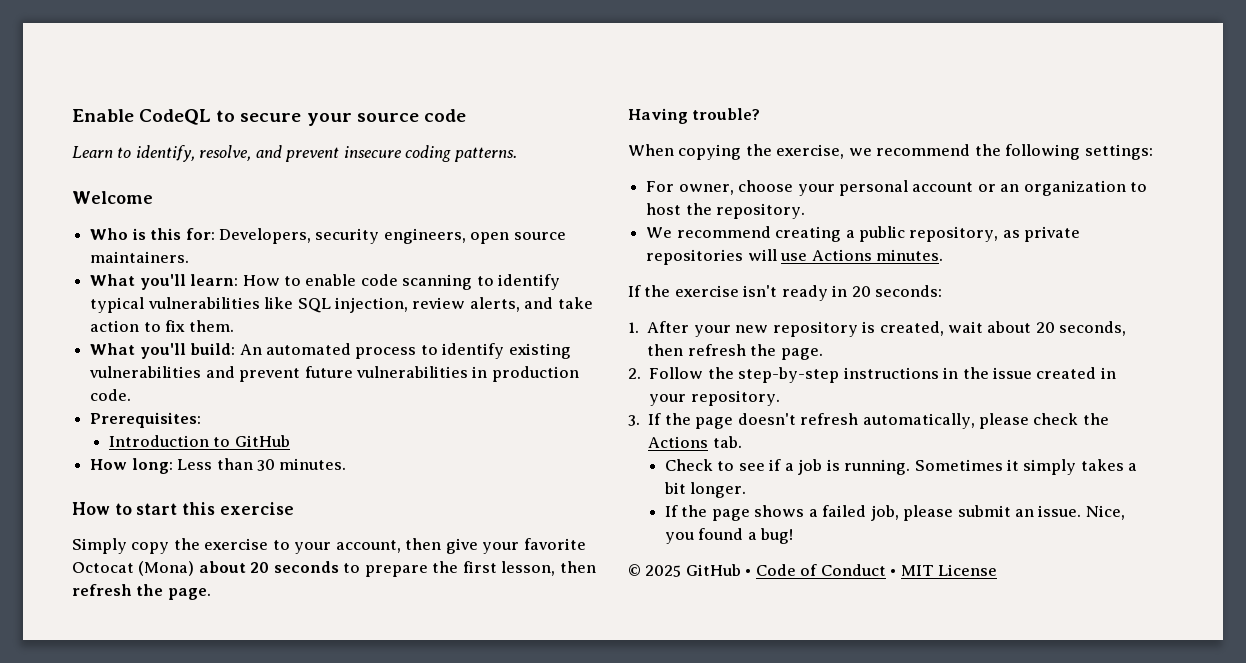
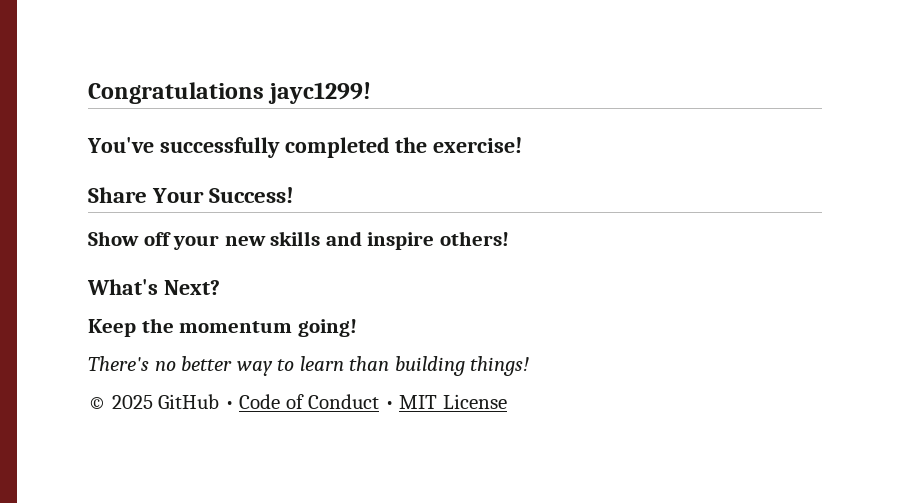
[72,109,466,126] [72,145,517,162] [72,191,153,204] [90,228,566,244] [90,251,190,263] [90,274,561,290] [90,297,593,313] [90,320,234,332] [90,343,571,359] [89,366,579,382] [90,389,132,401] [90,412,202,428] [108,435,290,447] [90,458,347,474] [72,502,294,515] [72,538,586,554] [72,561,596,577] [72,584,211,600] [628,108,761,124] [628,144,1153,160] [646,180,1148,196] [646,203,806,219] [646,226,1081,242] [646,249,943,265] [628,285,943,301] [628,321,1127,337] [647,344,823,360] [628,367,1116,383] [649,390,780,406] [628,413,1109,429] [648,436,742,448] [664,459,1138,475] [663,482,747,498] [664,505,1125,521] [664,528,794,544] Enable CodeQL to secure your source code // Learn to identify, resolve, and prevent insecure coding patterns. // Welcome // Who is this for: Developers, security engineers, open source maintainers. // What you'll learn: How to enable code scanning to identify typical vulnerabilities like SQL injection, review alerts, and take action to fix them. // What you'll build: An automated process to identify existing vulnerabilities and prevent future vulnerabilities in production code. // Prerequisites: // Introduction to GitHub // How long: Less than 30 minutes. // How to start this exercise // Simply copy the exercise to your account, then give your favorite Octocat (Mona) about 20 seconds to prepare the first lesson, then refresh the page. // Having trouble? // When copying the exercise, we recommend the following settings: // For owner, choose your personal account or an organization to host the repository. // We recommend creating a public repository, as private repositories will use Actions minutes. // If the exercise isn't ready in 20 seconds: // 1. After your new repository is created, wait about 20 seconds, then refresh the page. // 2. Follow the step-by-step instructions in the issue created in your repository. // 3. If the page doesn't refresh automatically, please check the Actions tab. // Check to see if a job is running. Sometimes it simply takes a bit longer. // If the page shows a failed job, please submit an issue. Nice, you found a bug! -> [88,82,372,104] [87,137,523,158] [88,187,295,203] [88,231,509,250] [87,279,220,295] [88,318,357,337] [88,356,530,376] Congratulations jayc1299! // You've successfully completed the exercise! // Share Your Success! // Show off your new skills and inspire others! // What's Next? // Keep the momentum going! // There's no better way to learn than building things!

